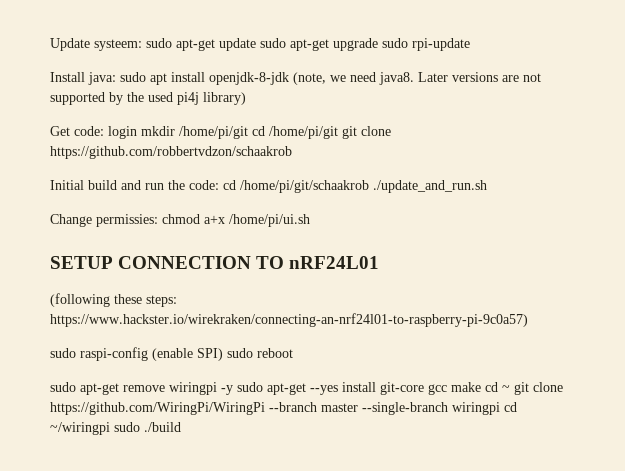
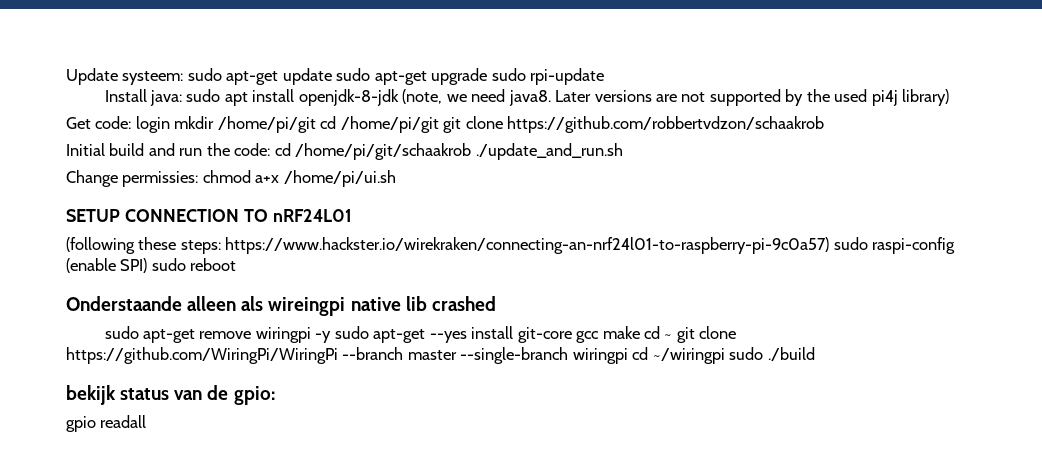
(528, 320) // -> (830, 245) none
(293, 353) none -> [66,296,496,316] // Onderstaande alleen als wireingpi native lib crashed
(181, 427) none -> [66,385,275,405] [66,415,147,432] // bekijk status van de gpio: // gpio readall

